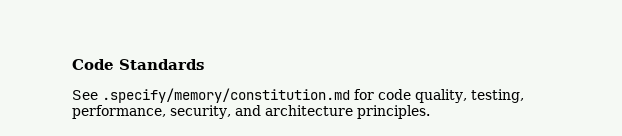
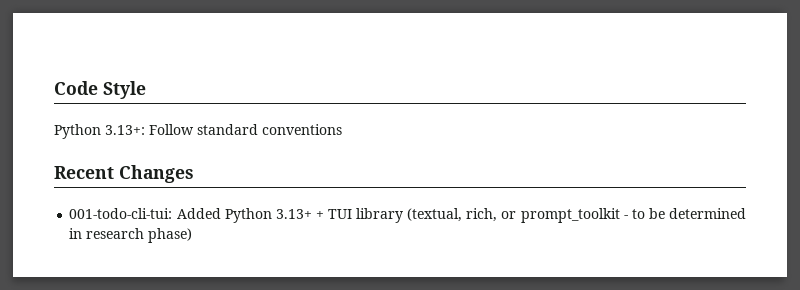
[119,59,204,70] [72,88,524,103] [72,105,430,119] Standards // See .specify/memory/constitution.md for code quality, testing, performance, security, and architecture principles. -> [103,81,146,99] [54,124,342,139] [54,165,194,183] [69,208,747,223] [69,228,193,243] Style // Python 3.13+: Follow standard conventions // Recent Changes // 001-todo-cli-tui: Added Python 3.13+ + TUI library (textual, rich, or prompt_toolkit - to be determined in research phase)

